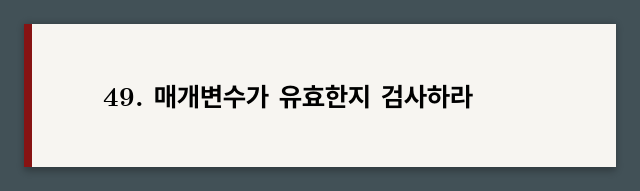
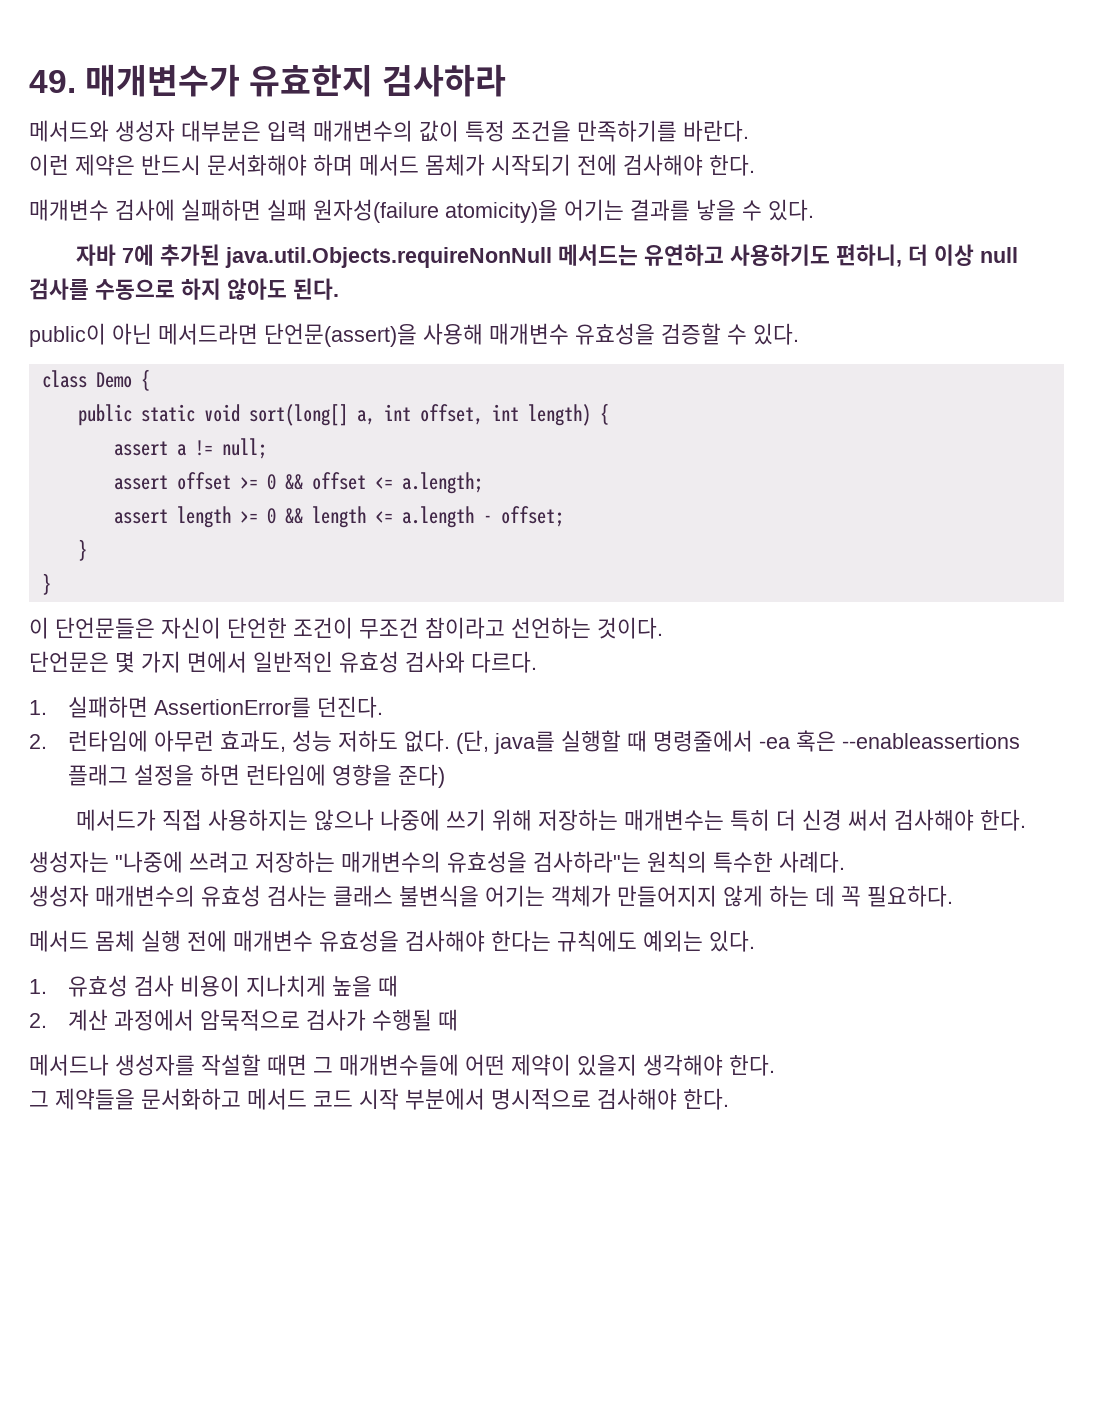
(473, 96) none -> [29,120,749,142] [29,154,755,176] [29,199,814,223] [75,244,1018,268] [29,278,339,300] [29,323,799,347] [41,369,150,391] [77,403,609,426] [113,438,267,459] [113,472,483,494] [113,506,564,528] [77,539,87,561] [41,573,51,595] [29,617,663,639] [29,651,537,673] [29,696,384,718] [29,730,1021,754] [68,764,446,788] [75,809,1026,831] [29,851,845,873] [29,885,953,907] [29,930,755,952] [29,975,399,997] [29,1009,459,1031] [29,1054,775,1076] [29,1088,729,1110] // 메서드와 생성자 대부분은 입력 매개변수의 값이 특정 조건을 만족하기를 바란다. // 이런 제약은 반드시 문서화해야 하며 메서드 몸체가 시작되기 전에 검사해야 한다. // 매개변수 검사에 실패하면 실패 원자성(failure atomicity)을 어기는 결과를 낳을 수 있다. // 자바 7에 추가된 java.util.Objects.requireNonNull 메서드는 유연하고 사용하기도 편하니, 더 이상 null 검사를 수동으로 하지 않아도 된다. // public이 아닌 메서드라면 단언문(assert)을 사용해 매개변수 유효성을 검증할 수 있다. // class Demo { // public static void sort(long[] a, int offset, int length) { // assert a != null; // assert offset >= 0 && offset <= a.length; // assert length >= 0 && length <= a.length - offset; // } // } // 이 단언문들은 자신이 단언한 조건이 무조건 참이라고 선언하는 것이다. // 단언문은 몇 가지 면에서 일반적인 유효성 검사와 다르다. // 1. 실패하면 AssertionError를 던진다. // 2. 런타임에 아무런 효과도, 성능 저하도 없다. (단, java를 실행할 때 명령줄에서 -ea 혹은 --enableassertions 플래그 설정을 하면 런타임에 영향을 준다) // 메서드가 직접 사용하지는 않으나 나중에 쓰기 위해 저장하는 매개변수는 특히 더 신경 써서 검사해야 한다. // 생성자는 "나중에 쓰려고 저장하는 매개변수의 유효성을 검사하라"는 원칙의 특수한 사례다. // 생성자 매개변수의 유효성 검사는 클래스 불변식을 어기는 객체가 만들어지지 않게 하는 데 꼭 필요하다. // 메서드 몸체 실행 전에 매개변수 유효성을 검사해야 한다는 규칙에도 예외는 있다. // 1. 유효성 검사 비용이 지나치게 높을 때 // 2. 계산 과정에서 암묵적으로 검사가 수행될 때 // 메서드나 생성자를 작설할 때면 그 매개변수들에 어떤 제약이 있을지 생각해야 한다. // 그 제약들을 문서화하고 메서드 코드 시작 부분에서 명시적으로 검사해야 한다.

